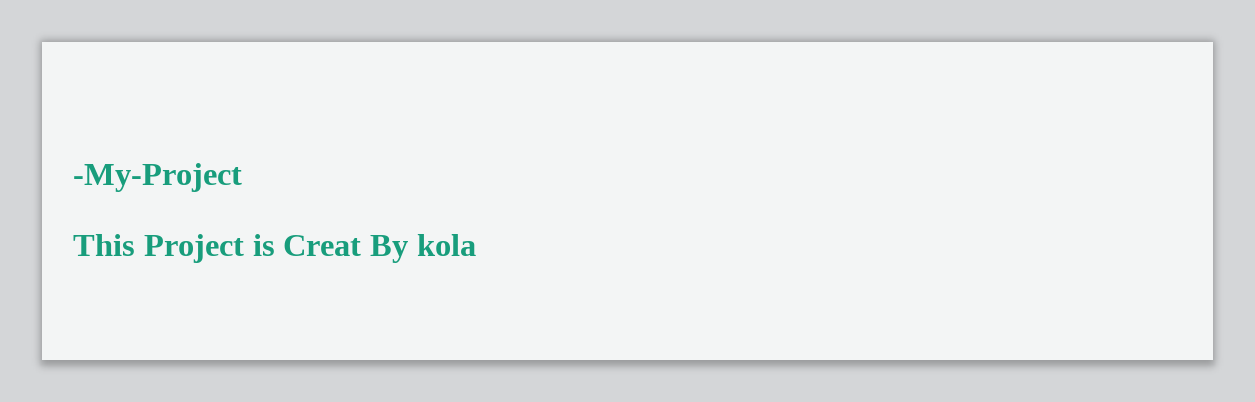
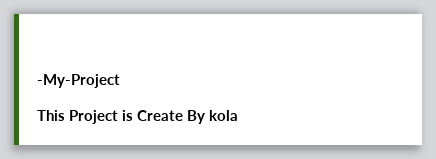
[283,235,362,256] Creat -> [137,110,183,121] Create

